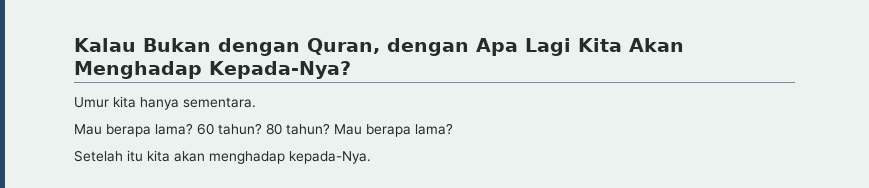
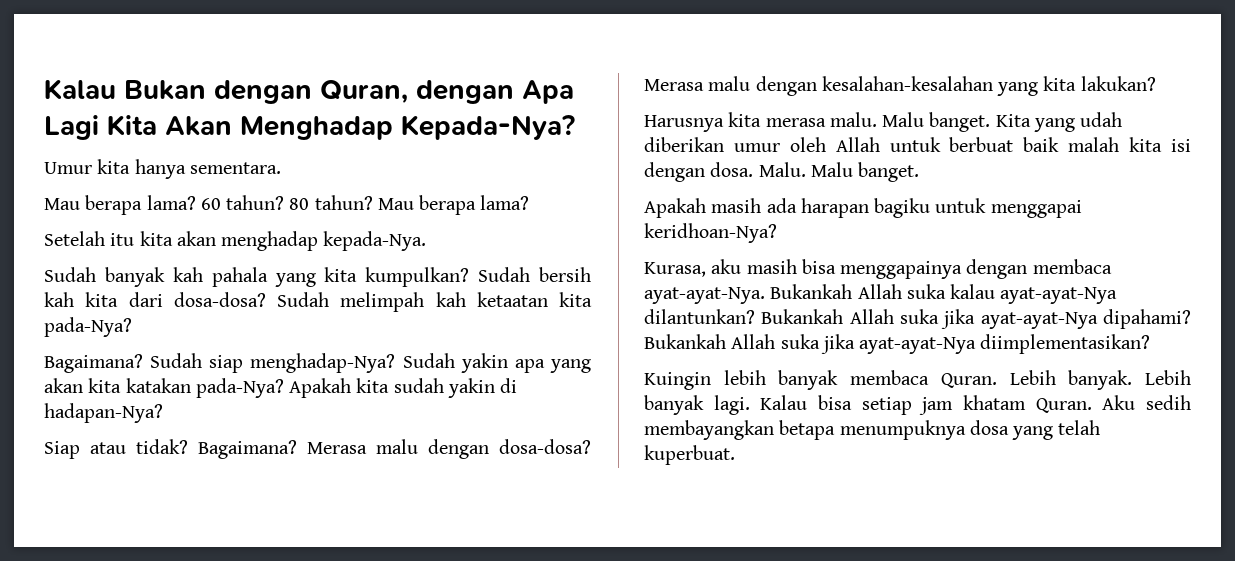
(371, 157) none -> [44,267,591,287] [44,292,592,312] [44,317,132,337] [44,353,592,373] [44,378,518,398] [44,403,163,423] [44,439,591,459] [644,76,1156,96] [644,112,1123,132] [644,137,1191,152] [644,162,920,182] [644,198,1082,218] [644,223,777,243] [644,259,1112,279] [644,284,1118,304] [644,309,1191,329] [644,334,1151,354] [644,370,1191,390] [644,395,1191,415] [644,420,1101,440] [644,445,735,465] // Sudah banyak kah pahala yang kita kumpulkan? Sudah bersih kah kita dari dosa-dosa? Sudah melimpah kah ketaatan kita pada-Nya? // Bagaimana? Sudah siap menghadap-Nya? Sudah yakin apa yang akan kita katakan pada-Nya? Apakah kita sudah yakin di hadapan-Nya? // Siap atau tidak? Bagaimana? Merasa malu dengan dosa-dosa? Merasa malu dengan kesalahan-kesalahan yang kita lakukan? // Harusnya kita merasa malu. Malu banget. Kita yang udah diberikan umur oleh Allah untuk berbuat baik malah kita isi dengan dosa. Malu. Malu banget. // Apakah masih ada harapan bagiku untuk menggapai keridhoan-Nya? // Kurasa, aku masih bisa menggapainya dengan membaca ayat-ayat-Nya. Bukankah Allah suka kalau ayat-ayat-Nya dilantunkan? Bukankah Allah suka jika ayat-ayat-Nya dipahami? Bukankah Allah suka jika ayat-ayat-Nya diimplementasikan? // Kuingin lebih banyak membaca Quran. Lebih banyak. Lebih banyak lagi. Kalau bisa setiap jam khatam Quran. Aku sedih membayangkan betapa menumpuknya dosa yang telah kuperbuat.

